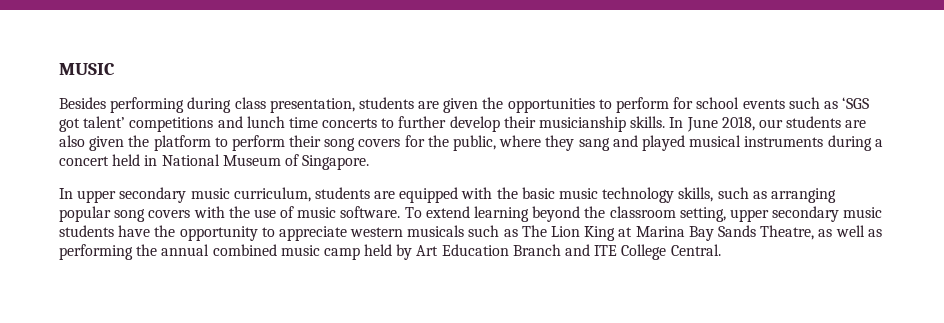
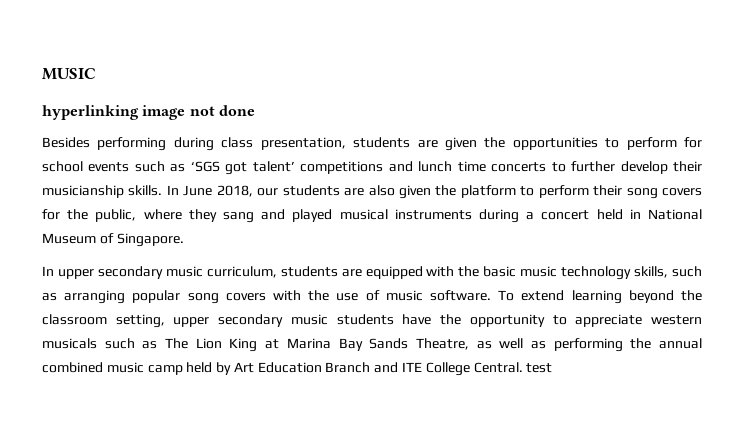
(115, 69) none -> [42,105,255,120] // hyperlinking image not done
(721, 250) none -> [526,363,553,373] test

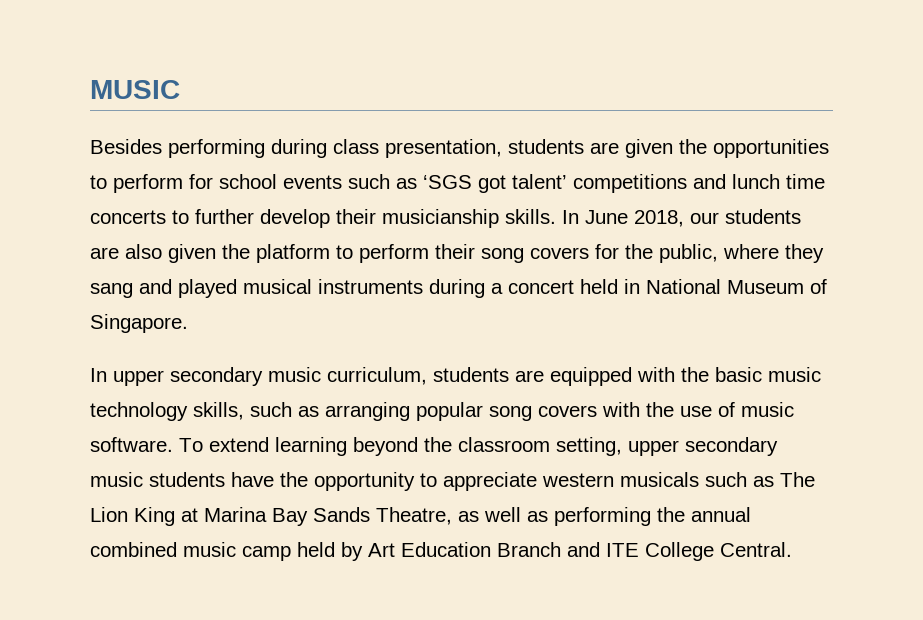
[42,105,255,120] // hyperlinking image not done -> (180, 89) none
[526,363,553,373] test -> (792, 549) none

